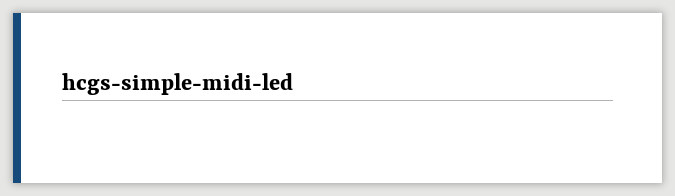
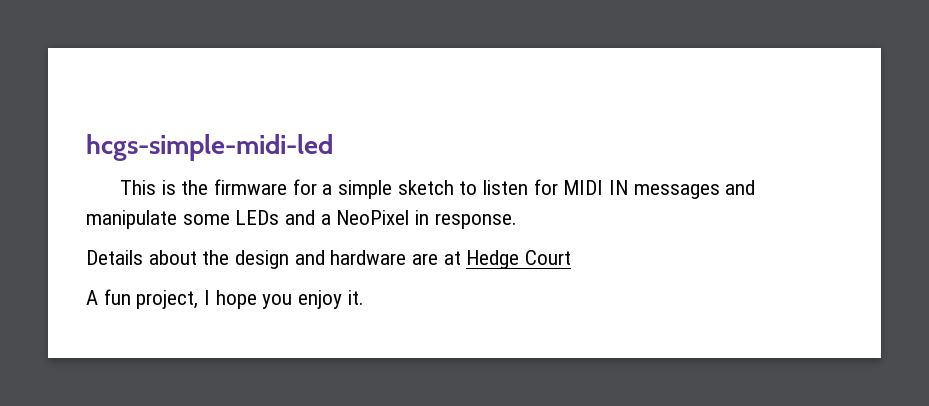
(293, 84) none -> [119,179,756,199] [86,210,517,229] [86,250,572,269] [86,289,364,309] // This is the firmware for a simple sketch to listen for MIDI IN messages and manipulate some LEDs and a NeoPixel in response. // Details about the design and hardware are at Hedge Court // A fun project, I hope you enjoy it.

